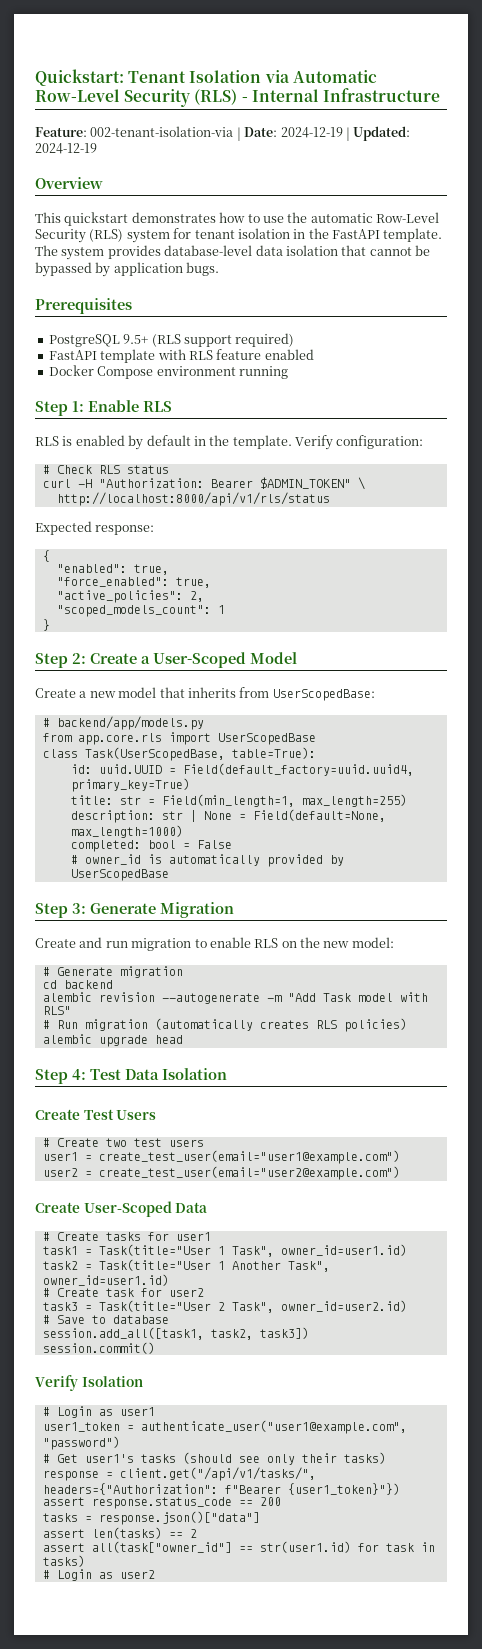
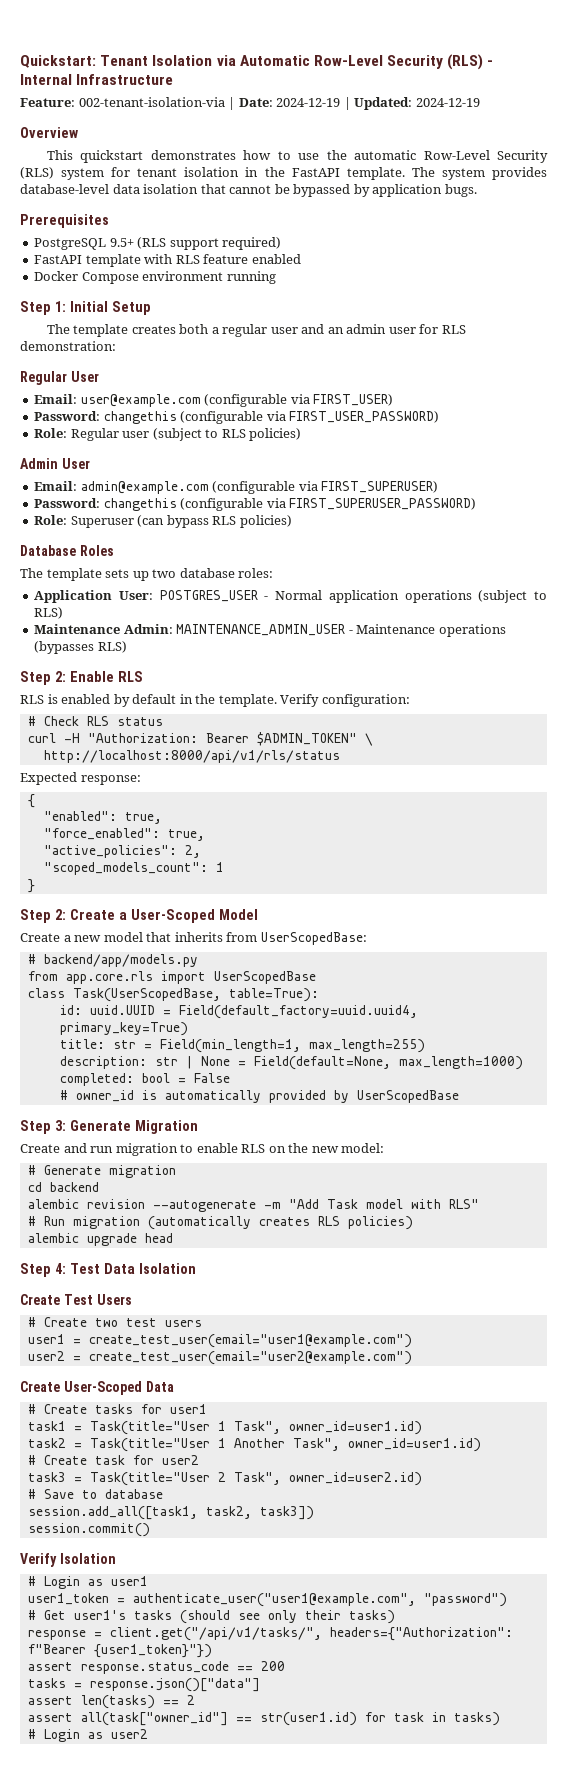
(84, 406) none -> [69,301,151,315] [46,324,466,337] [20,341,116,351] [20,371,99,385] [34,394,394,407] [34,411,440,424] [34,428,302,441] [20,458,90,469] [34,481,439,494] [34,498,477,511] [34,515,292,528] [20,545,114,556] [20,568,274,581] [34,590,548,603] [34,607,64,619] [34,624,506,637] [34,641,127,654] [20,671,66,685] Initial Setup // The template creates both a regular user and an admin user for RLS demonstration: // Regular User // Email: user@example.com (configurable via FIRST_USER) // Password: changethis (configurable via FIRST_USER_PASSWORD) // Role: Regular user (subject to RLS policies) // Admin User // Email: admin@example.com (configurable via FIRST_SUPERUSER) // Password: changethis (configurable via FIRST_SUPERUSER_PASSWORD) // Role: Superuser (can bypass RLS policies) // Database Roles // The template sets up two database roles: // Application User: POSTGRES_USER - Normal application operations (subject to RLS) // Maintenance Admin: MAINTENANCE_ADMIN_USER - Maintenance operations (bypasses RLS) // Step 2:

